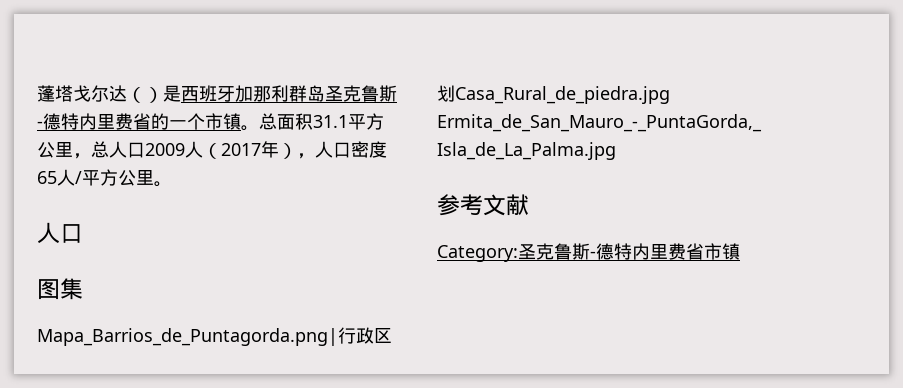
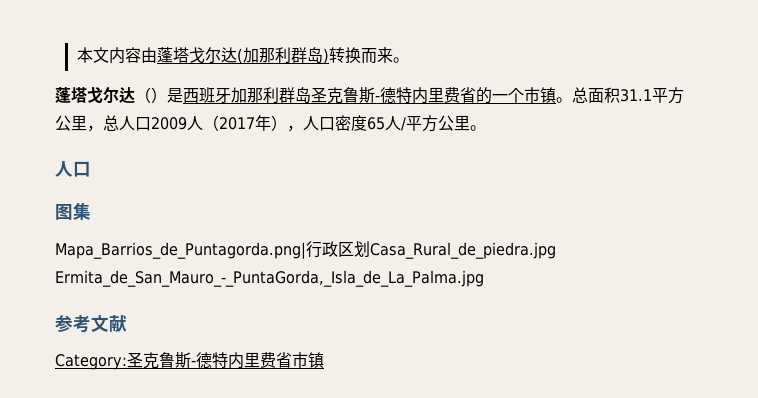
(37, 93) none -> [76,47,409,64] 本文内容由蓬塔戈尔达(加那利群岛)转换而来。 //

